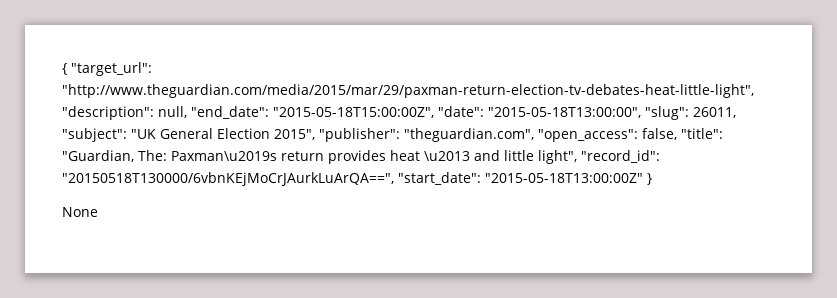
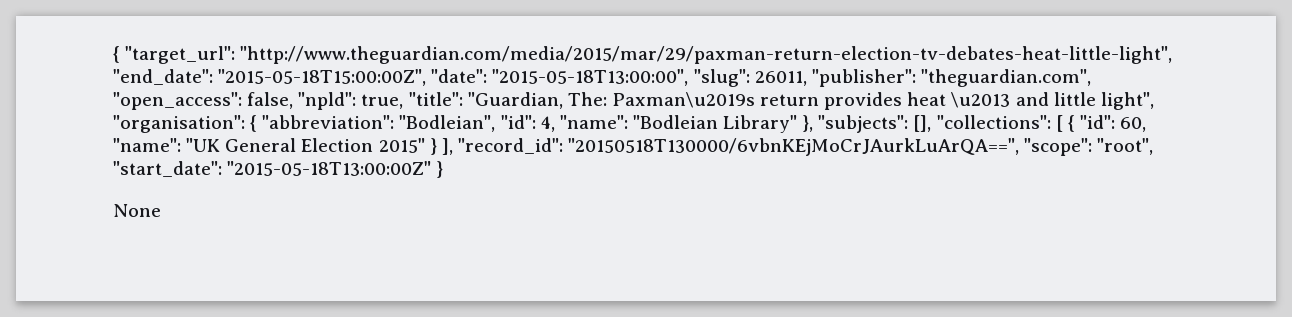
[62,106,187,120] "description": null, -> (1173, 55) none
[62,128,315,142] "subject": "UK General Election 2015", -> (807, 78) none
(677, 134) none -> [298,92,404,110] "npld": true,
[581,150,660,163] [62,172,394,186] "record_id": "20150518T130000/6vbnKEjMoCrJAurkLuArQA==", -> [113,115,1147,133] [113,138,1154,156] "organisation": { "abbreviation": "Bodleian", "id": 4, "name": "Bodleian Library" }, "subjects": [], "collections": [ { "id": 60, "name": "UK General Election 2015" } ], "record_id": "20150518T130000/6vbnKEjMoCrJAurkLuArQA==", "scope": "root",

